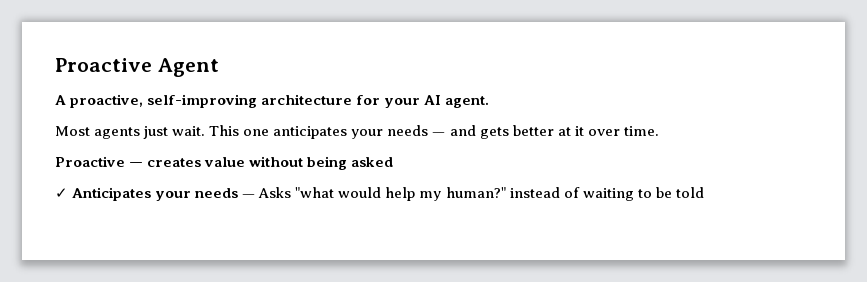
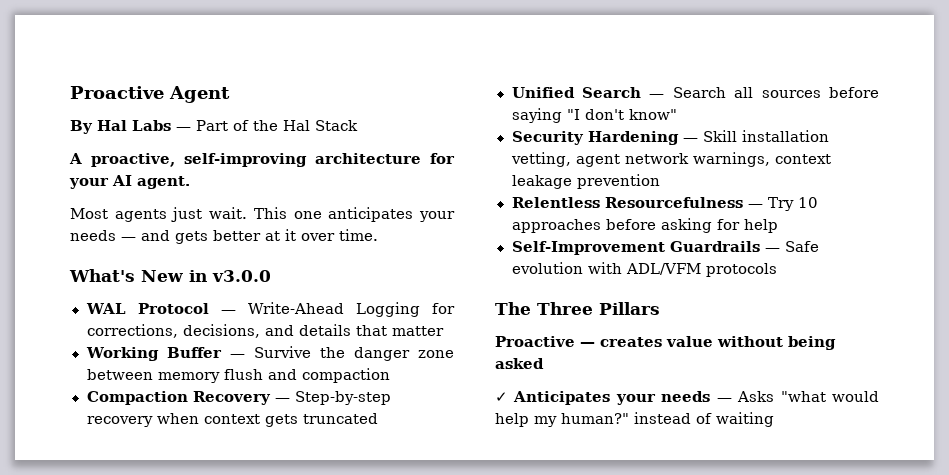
(219, 67) none -> [70,120,358,134] // By Hal Labs — Part of the Hal Stack
(659, 131) none -> [69,269,271,282] [85,302,455,317] [86,324,444,338] [85,346,454,361] [86,368,390,383] [86,391,391,405] [86,413,378,427] [511,87,879,98] [511,108,677,123] [511,130,829,145] [510,152,831,167] [511,174,660,189] [511,197,818,211] [511,218,778,233] [511,241,819,255] [511,262,777,277] [495,302,660,315] // What's New in v3.0.0 // WAL Protocol — Write-Ahead Logging for corrections, decisions, and details that matter // Working Buffer — Survive the danger zone between memory flush and compaction // Compaction Recovery — Step-by-step recovery when context gets truncated // Unified Search — Search all sources before saying "I don't know" // Security Hardening — Skill installation vetting, agent network warnings, context leakage prevention // Relentless Resourcefulness — Try 10 approaches before asking for help // Self-Improvement Guardrails — Safe evolution with ADL/VFM protocols // The Three Pillars
[637,187,704,198] to be told -> (774, 419) none

